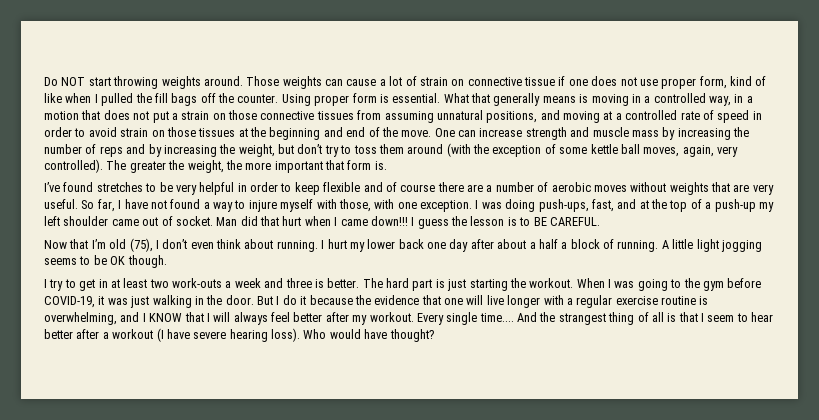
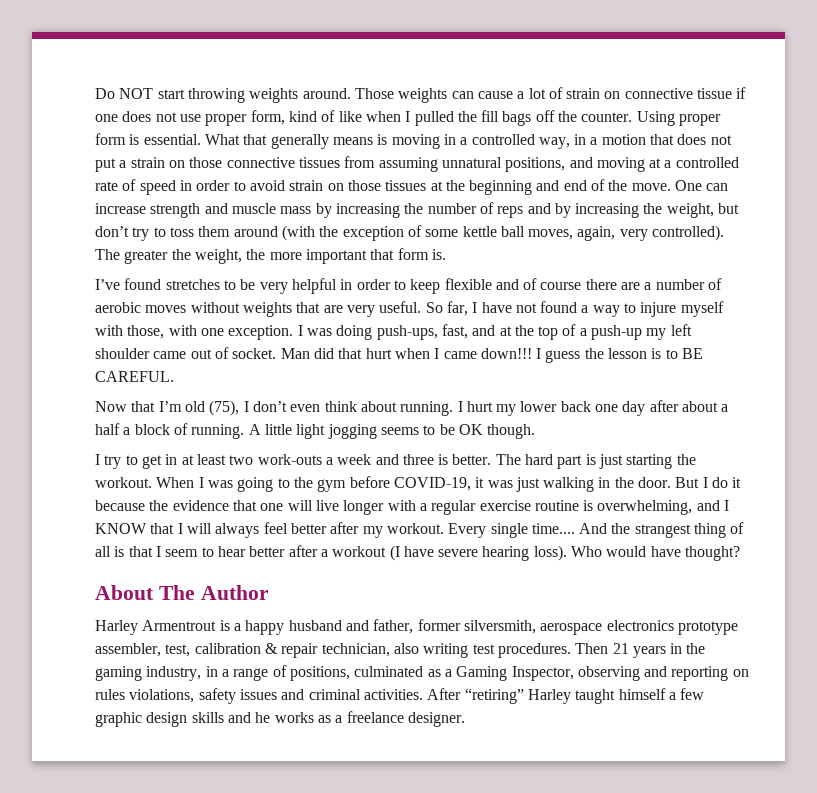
(434, 335) none -> [95,585,269,600] [95,619,738,635] [95,643,706,658] [95,665,749,681] [95,688,705,704] [95,711,465,727] // About The Author // Harley Armentrout is a happy husband and father, former silversmith, aerospace electronics prototype assembler, test, calibration & repair technician, also writing test procedures. Then 21 years in the gaming industry, in a range of positions, culminated as a Gaming Inspector, observing and reporting on rules violations, safety issues and criminal activities. After “retiring” Harley taught himself a few graphic design skills and he works as a freelance designer.

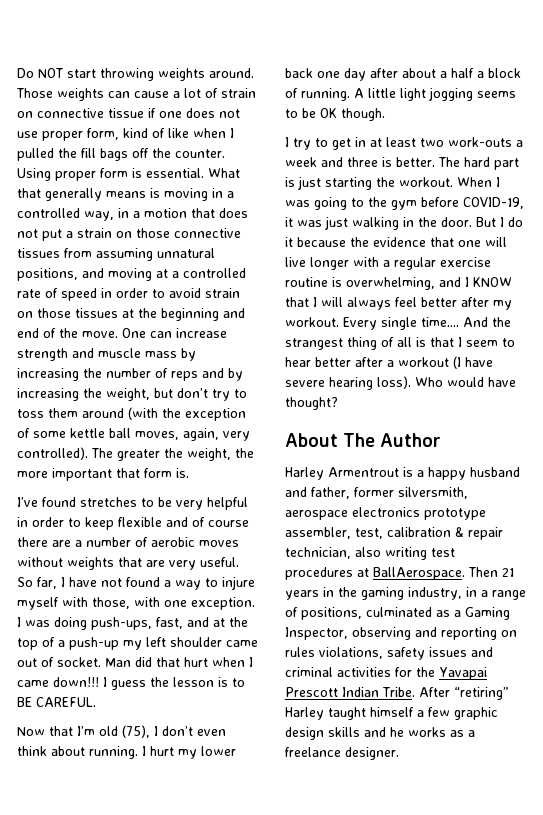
[497,643,571,658] procedures. -> [285,567,465,580] procedures at BallAerospace.
[363,689,423,700] activities. -> [337,667,487,680] [285,687,415,697] activities for the Yavapai Prescott Indian Tribe.

